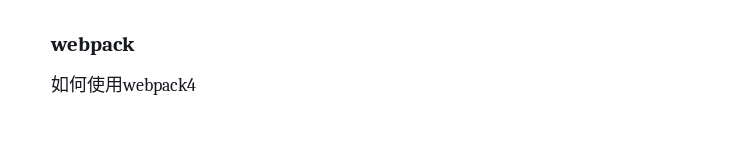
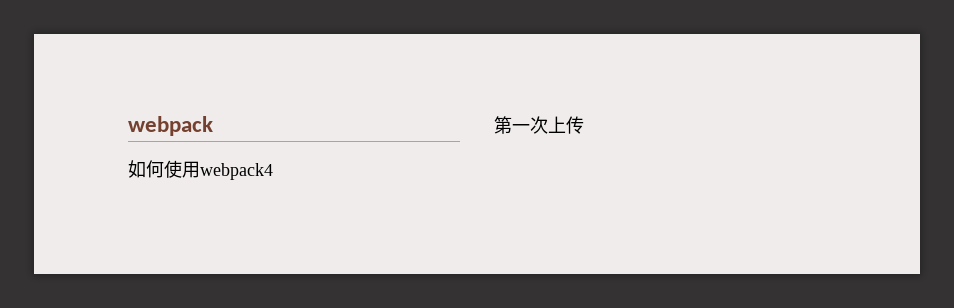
(196, 86) none -> [494,116,584,134] // 第一次上传

